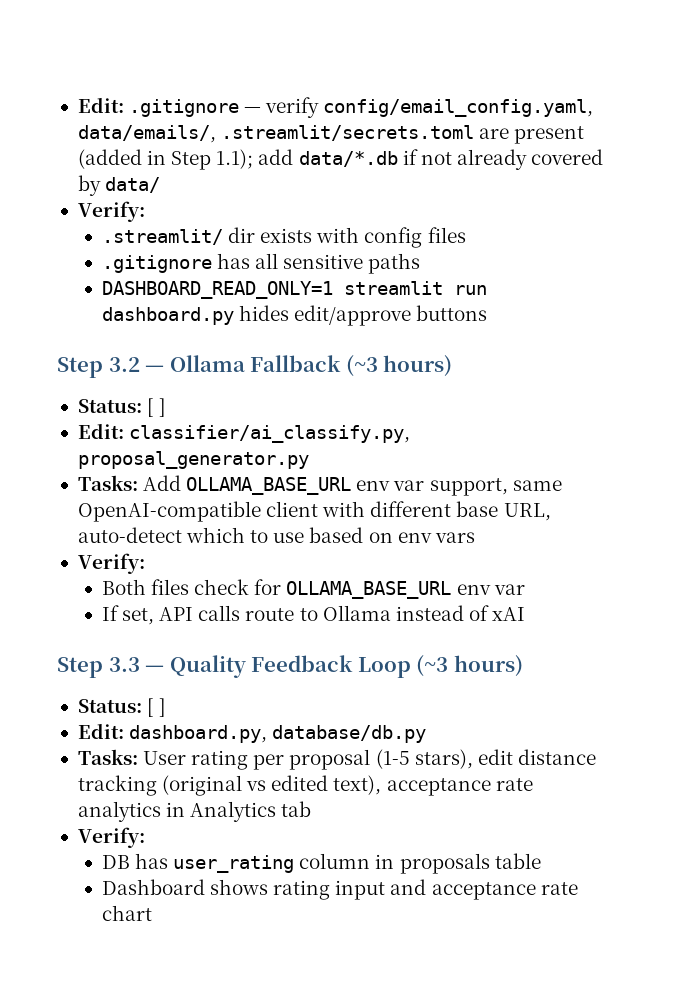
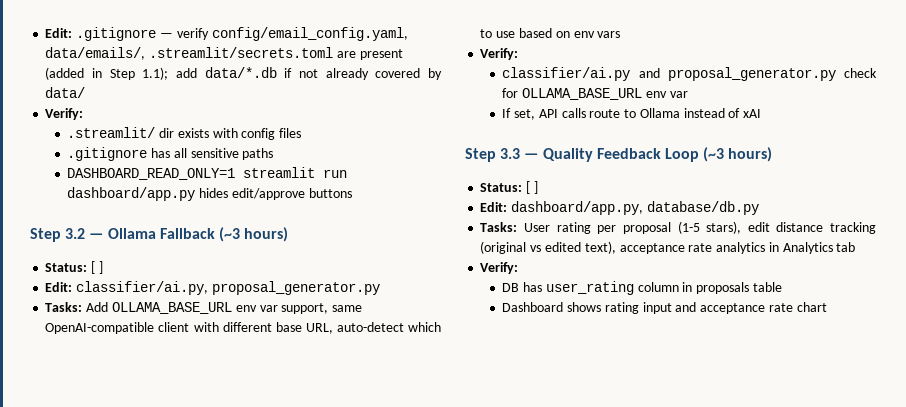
[101,307,234,325] dashboard.py -> [67,187,196,201] dashboard/app.py
[129,425,411,443] classifier/ai_classify.py, -> [76,281,209,295] classifier/ai.py,
[101,579,190,595] Both files -> [502,67,836,81] classifier/ai.py and proposal_generator.py
[129,725,268,743] dashboard.py, -> [511,201,644,215] dashboard/app.py,

